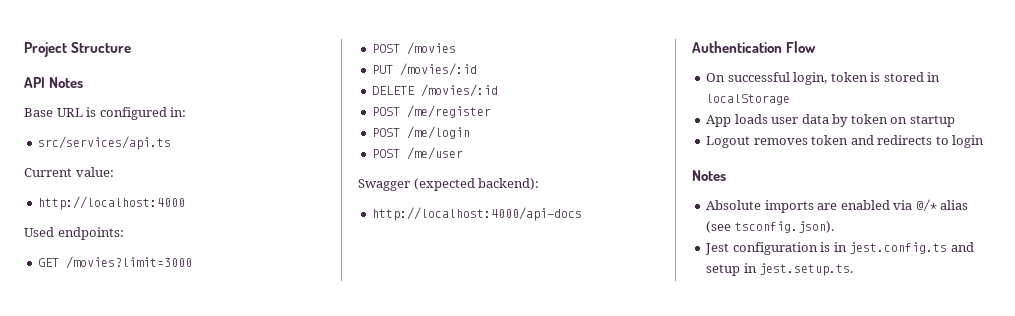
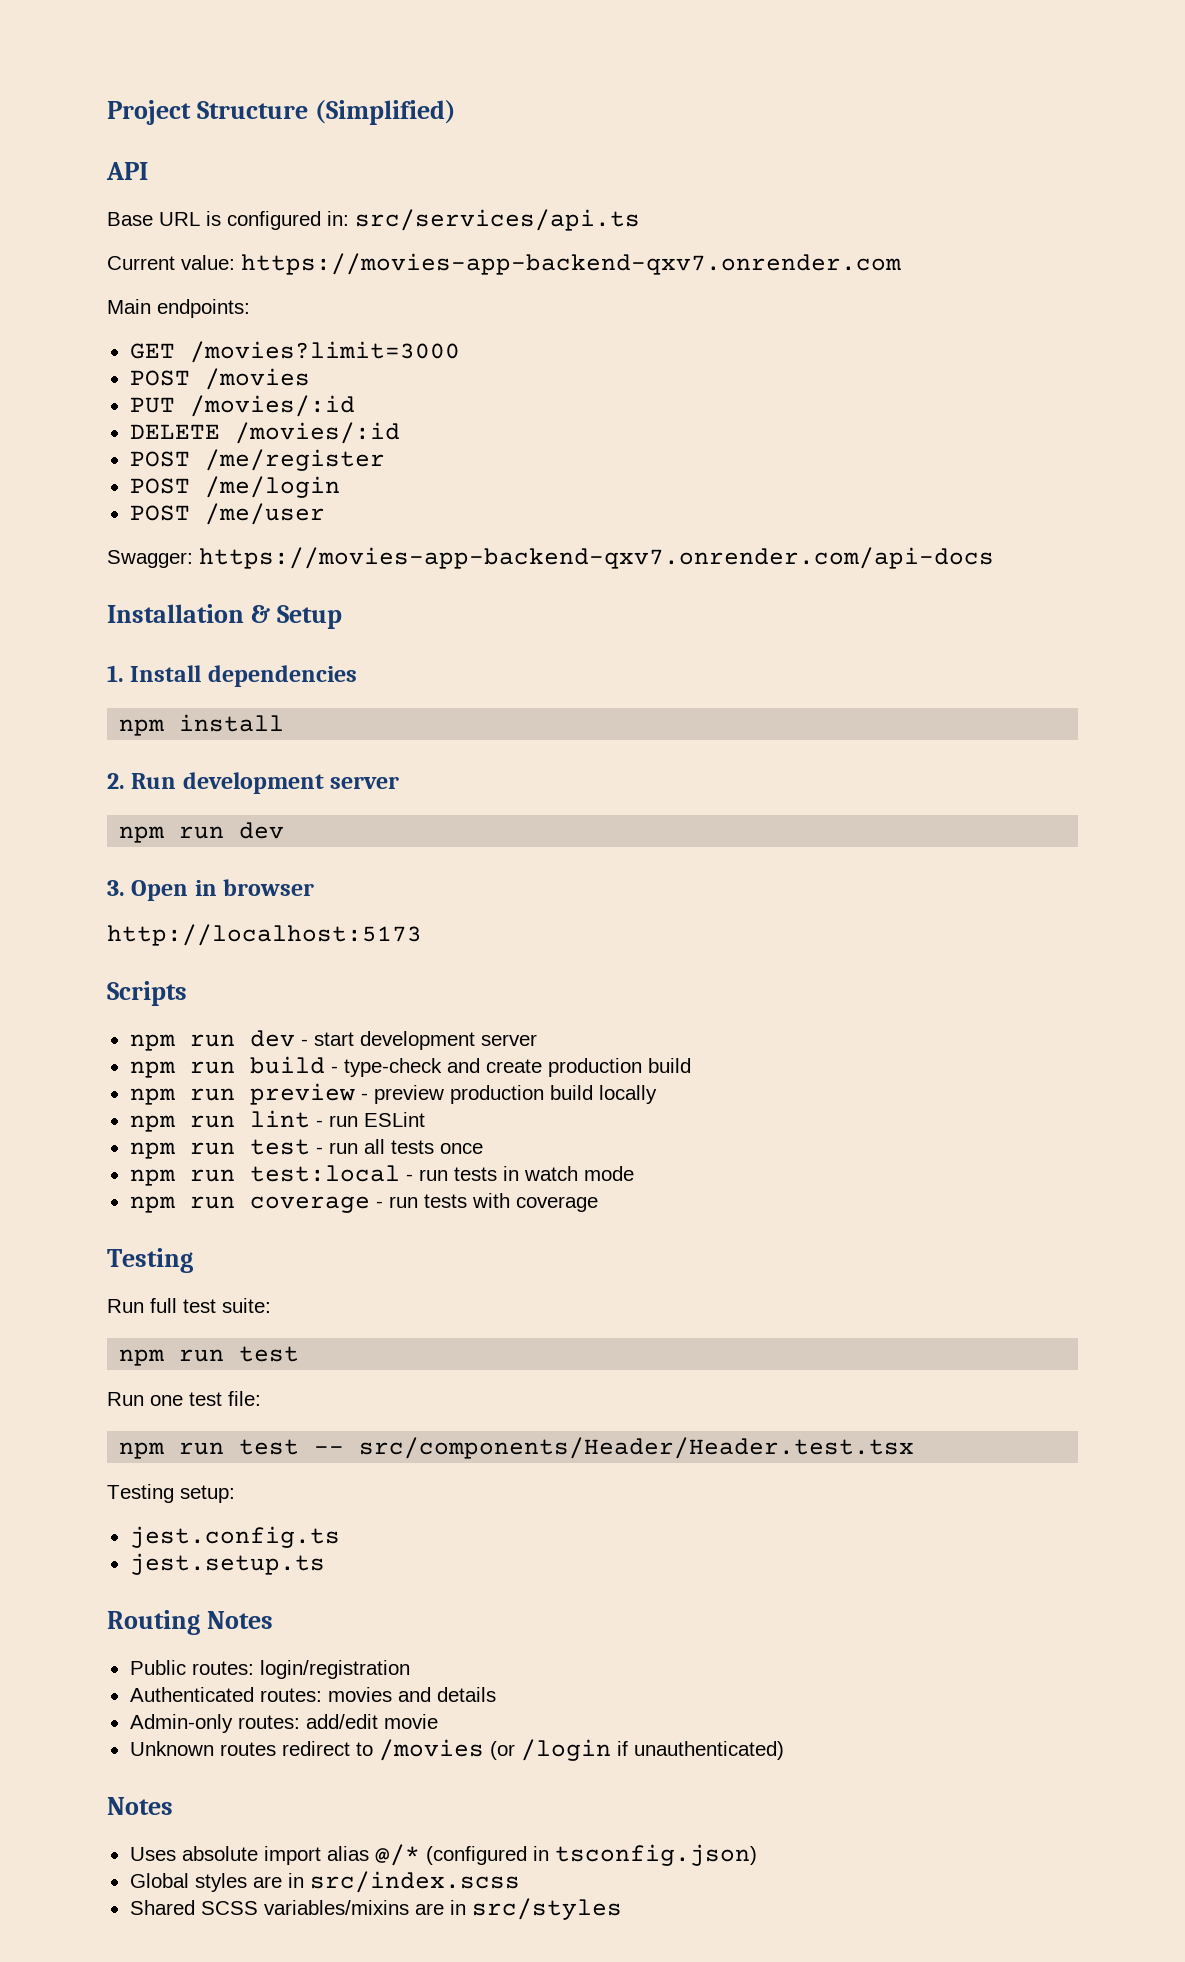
(132, 47) none -> [315,100,457,125] (Simplified)
[49,77,84,88] Notes -> (148, 171) none
(187, 112) // -> (349, 218) none
[38,196,186,210] [24,227,54,237] // http://localhost:4000 // Used -> [241,253,901,275] [107,299,151,314] https://movies-app-backend-qxv7.onrender.com // Main
[358,178,540,191] [372,207,583,221] [692,41,817,53] [706,72,941,85] [706,94,791,105] [706,114,955,127] [706,135,985,148] [692,170,726,181] [706,199,969,213] [706,221,834,233] [705,242,974,255] [706,263,854,276] Swagger (expected backend): // http://localhost:4000/api-docs // Authentication Flow // On successful login, token is stored in localStorage // App loads user data by token on startup // Logout removes token and redirects to login // Notes // Absolute imports are enabled via @/* alias (see tsconfig.json). // Jest configuration is in jest.config.ts and setup in jest.setup.ts. -> [107,547,994,569] [107,604,343,629] [107,665,357,687] [119,714,285,736] [107,772,400,794] [119,822,285,843] [107,879,315,901] [107,924,422,946] [107,981,187,1006] [129,1030,537,1051] [129,1056,691,1078] [129,1083,657,1105] [129,1110,425,1132] [129,1139,483,1159] [129,1165,634,1186] [129,1193,598,1213] [107,1248,193,1273] [107,1298,271,1313] [119,1346,300,1366] [107,1391,261,1406] [119,1437,915,1459] [107,1484,235,1503] [129,1526,340,1548] [129,1553,325,1575] [107,1610,274,1635] [129,1660,410,1679] [129,1687,496,1702] [129,1714,438,1733] [129,1739,784,1761] [107,1797,173,1815] [129,1844,757,1866] [129,1871,520,1893] [129,1898,622,1920] Swagger: https://movies-app-backend-qxv7.onrender.com/api-docs // Installation & Setup // 1. Install dependencies // npm install // 2. Run development server // npm run dev // 3. Open in browser // http://localhost:5173 // Scripts // npm run dev - start development server // npm run build - type-check and create production build // npm run preview - preview production build locally // npm run lint - run ESLint // npm run test - run all tests once // npm run test:local - run tests in watch mode // npm run coverage - run tests with coverage // Testing // Run full test suite: // npm run test // Run one test file: // npm run test -- src/components/Header/Header.test.tsx // Testing setup: // jest.config.ts // jest.setup.ts // Routing Notes // Public routes: login/registration // Authenticated routes: movies and details // Admin-only routes: add/edit movie // Unknown routes redirect to /movies (or /login if unauthenticated) // Notes // Uses absolute import alias @/* (configured in tsconfig.json) // Global styles are in src/index.scss // Shared SCSS variables/mixins are in src/styles

